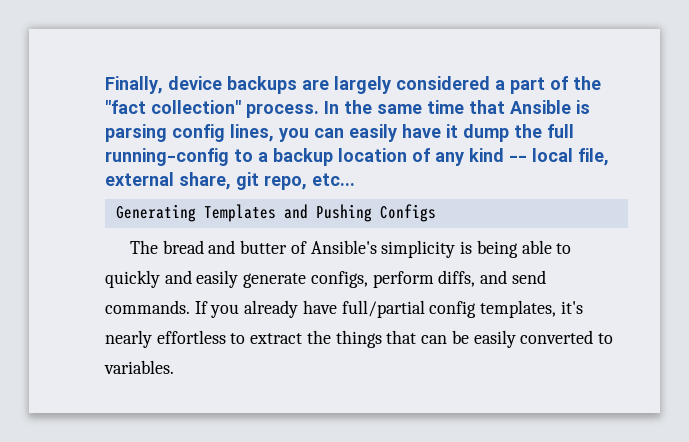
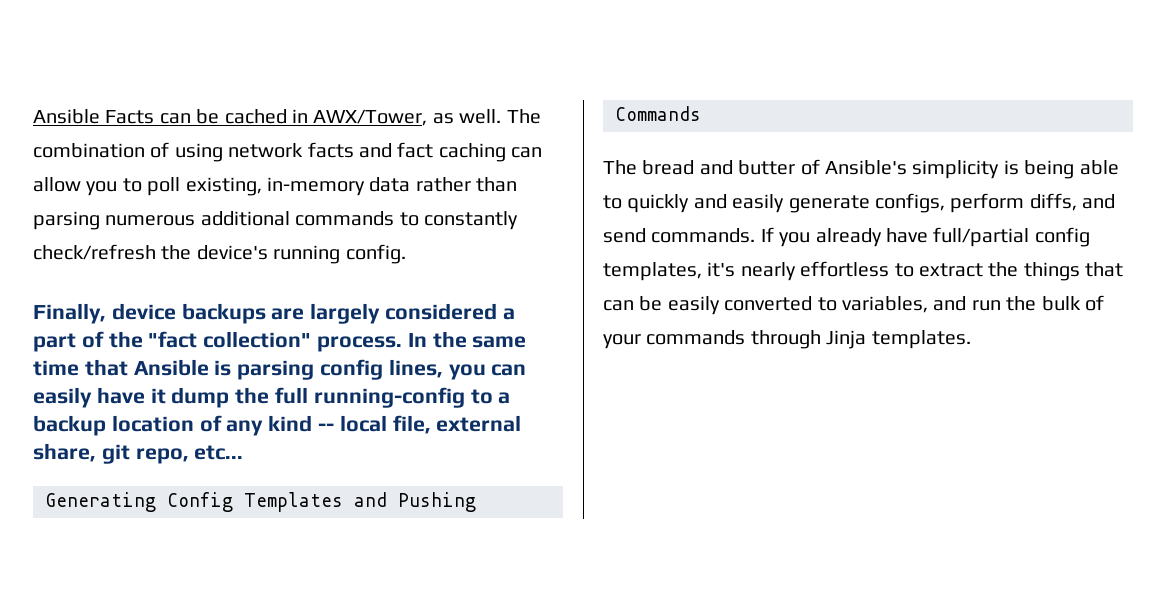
(105, 85) none -> [33,109,541,126] [33,142,543,162] [33,177,518,196] [33,211,518,230] [33,244,406,264] Ansible Facts can be cached in AWX/Tower, as well. The combination of using network facts and fact caching can allow you to poll existing, in-memory data rather than parsing numerous additional commands to constantly check/refresh the device's running config. //
(196, 213) none -> [167,492,233,512] Config
[379,204,436,222] Configs -> [615,106,701,121] Commands
[104,360,174,374] variables. -> [842,295,1104,313] [603,330,971,349] variables, and run the bulk of your commands through Jinja templates.

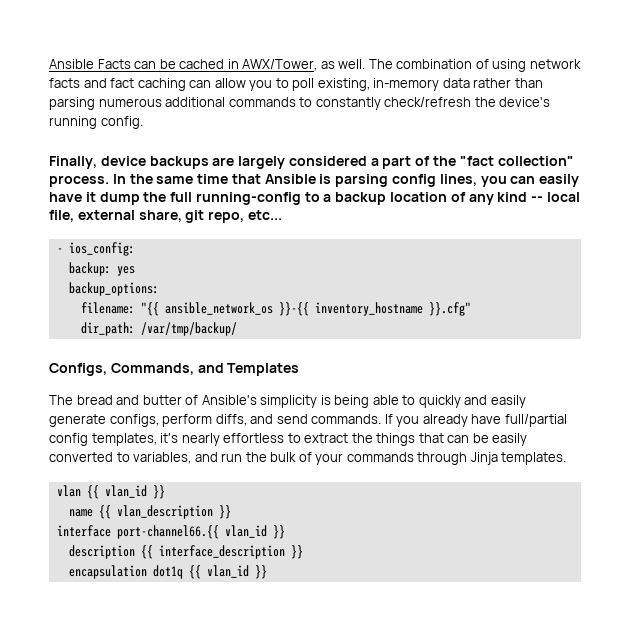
[45,492,476,512] [615,106,701,121] Generating Config Templates and Pushing Commands -> [56,242,135,256] [68,262,135,276] [68,282,159,296] [80,302,471,316] [80,322,237,336] [49,363,300,376] - ios_config: // backup: yes // backup_options: // filename: "{{ ansible_network_os }}-{{ inventory_hostname }}.cfg" // dir_path: /var/tmp/backup/ // Configs, Commands, and Templates
(971, 339) none -> [56,485,165,499] [68,505,231,519] [56,525,285,539] [68,545,303,559] [68,565,267,579] // vlan {{ vlan_id }} // name {{ vlan_description }} // interface port-channel66.{{ vlan_id }} // description {{ interface_description }} // encapsulation dot1q {{ vlan_id }}

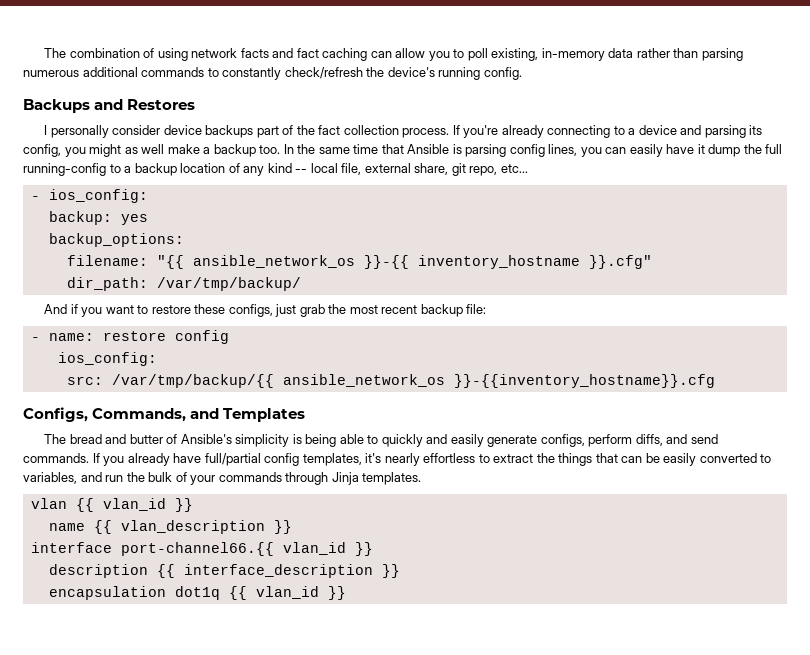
[49,59,366,71] Ansible Facts can be cached in AWX/Tower, as well. -> (44, 53) none
[49,156,574,169] [49,175,109,187] Finally, device backups are largely considered a part of the "fact collection" process. -> [23,99,196,113] [44,125,763,138] [23,144,281,157] Backups and Restores // I personally consider device backups part of the fact collection process. If you're already connecting to a device and parsing its config, you might as well make a backup too.
(237, 329) none -> [44,304,487,317] [30,330,229,344] [57,352,157,366] [66,374,715,388] // And if you want to restore these configs, just grab the most recent backup file: // - name: restore config // ios_config: // src: /var/tmp/backup/{{ ansible_network_os }}-{{inventory_hostname}}.cfg

